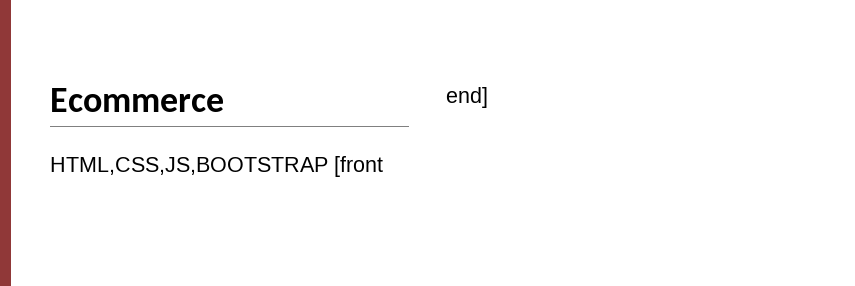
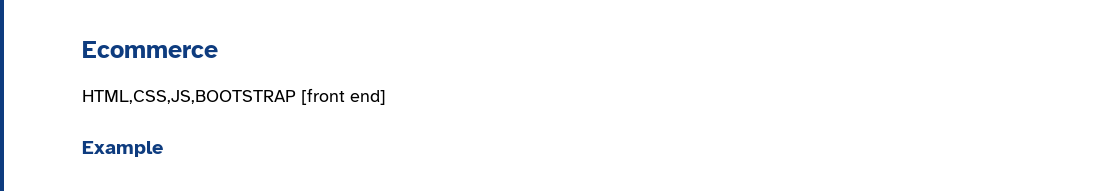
(488, 97) none -> [82,141,163,157] // Example

